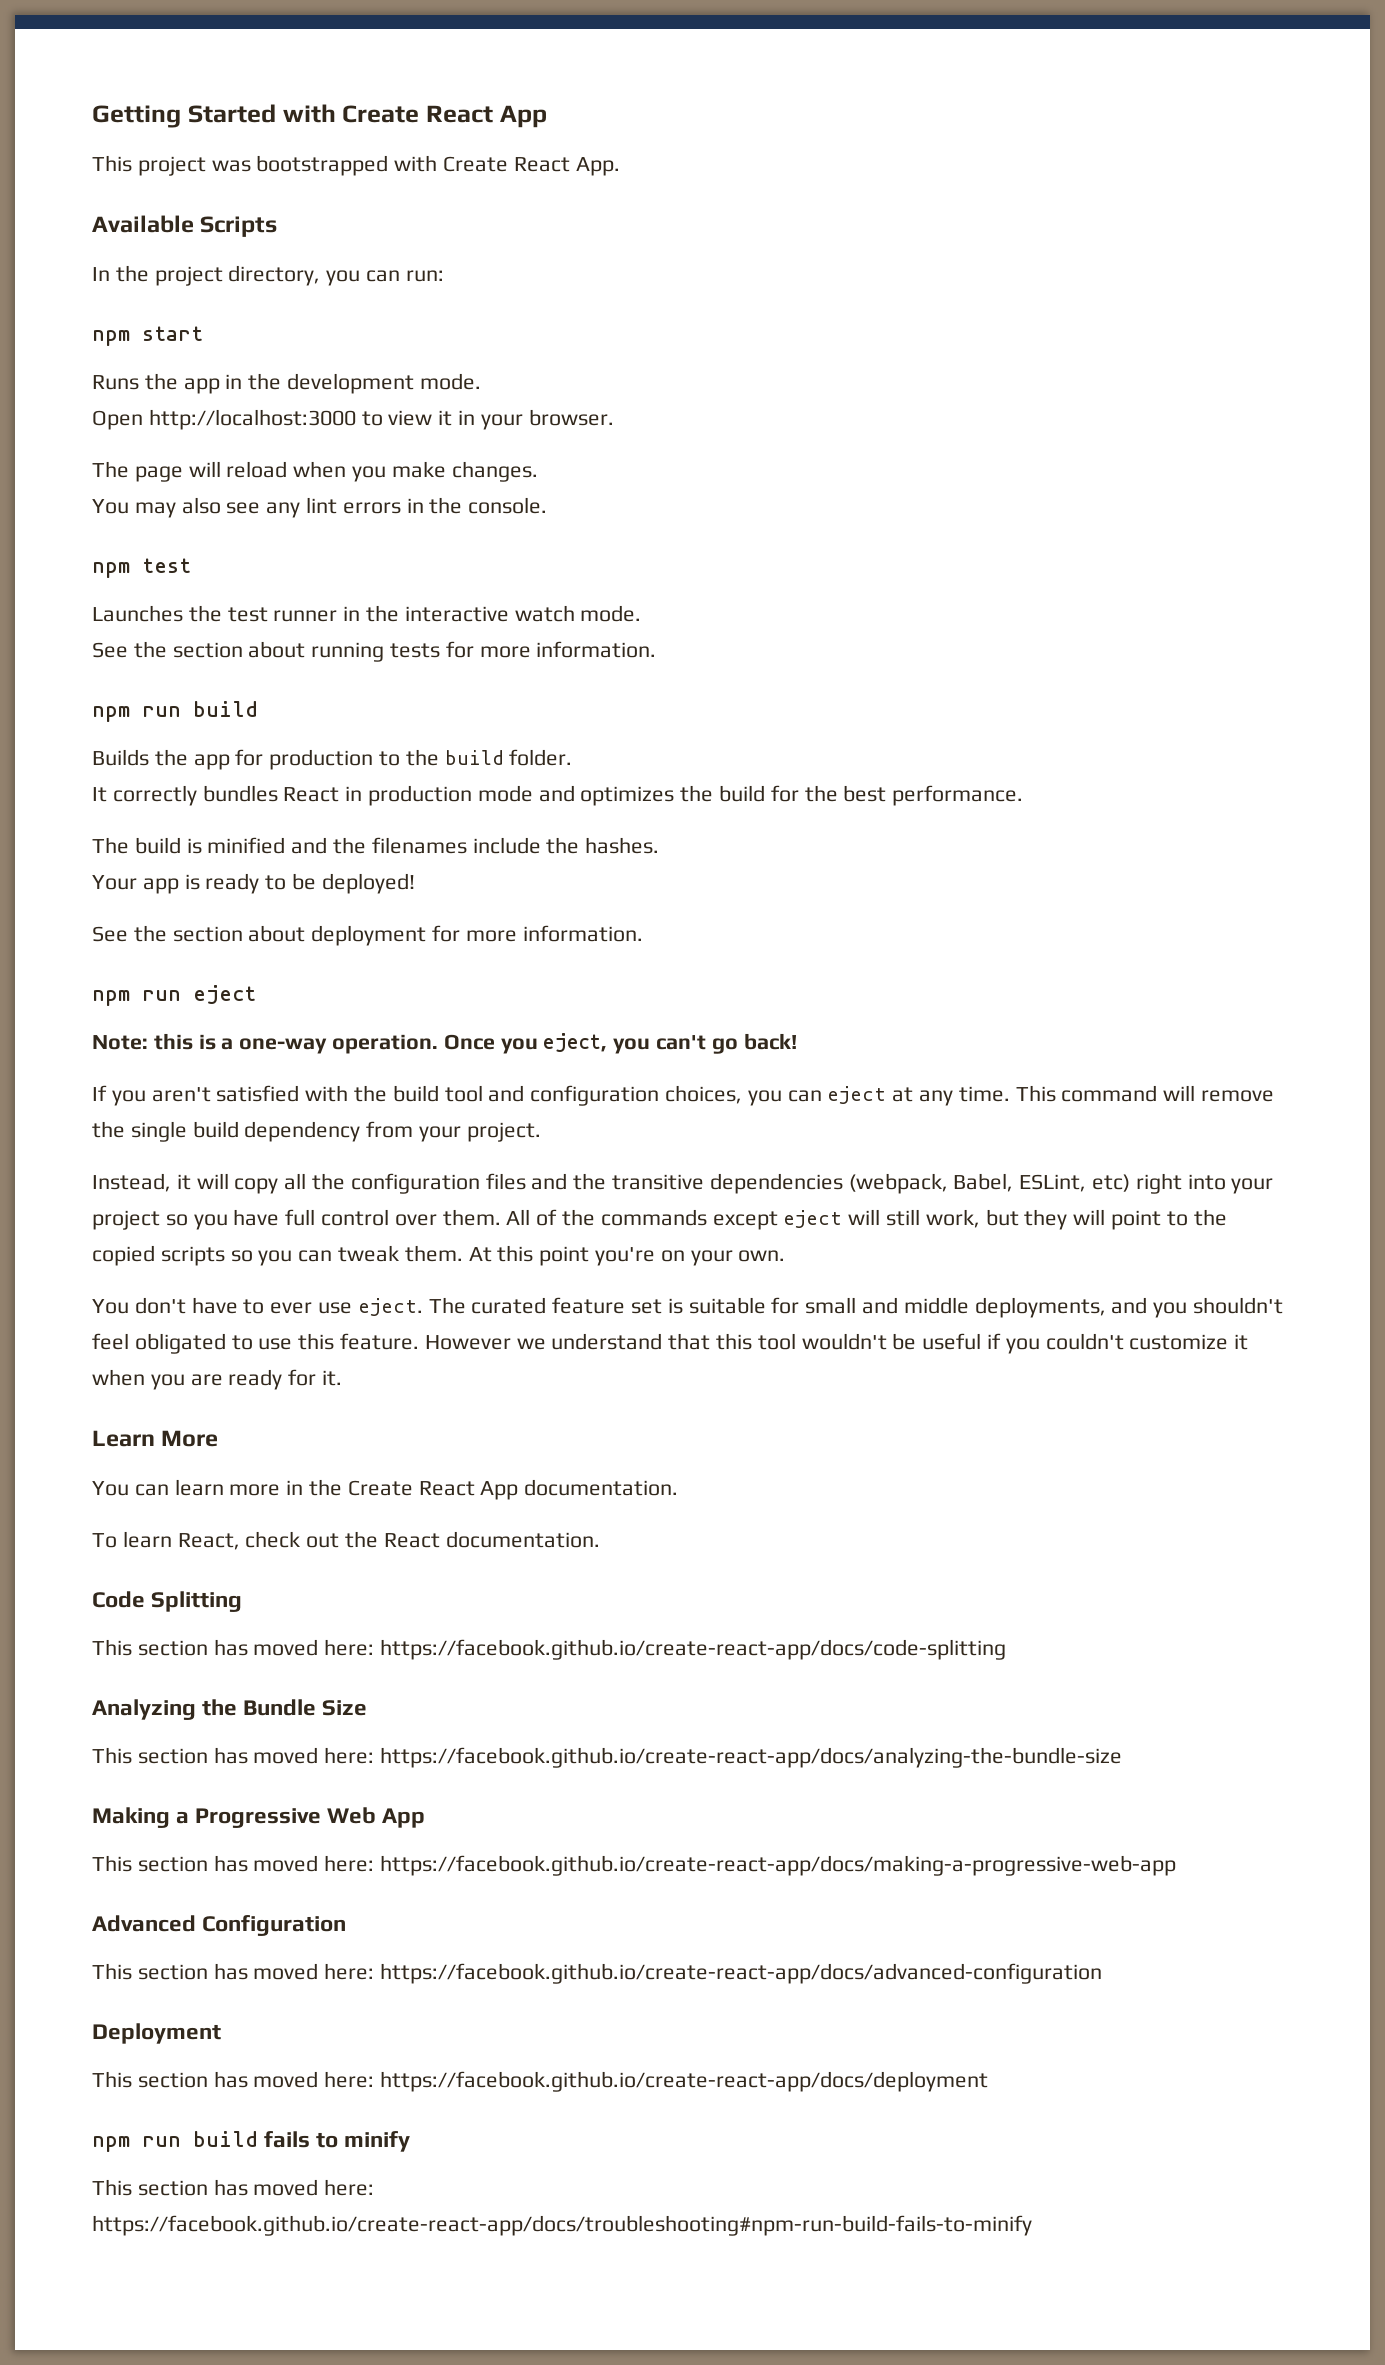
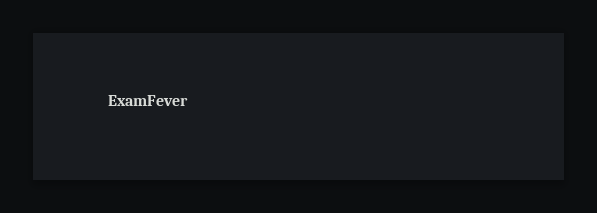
[92,104,547,128] [92,155,620,176] [92,215,278,237] [92,265,444,286] [92,326,203,346] [92,373,481,394] [92,409,614,430] [92,461,538,482] [92,497,548,518] [92,558,191,578] [92,605,642,622] [92,641,657,662] [92,701,258,722] [92,749,573,770] [92,785,1024,806] [92,837,660,854] [92,873,415,894] [92,925,643,946] [92,985,256,1006] [92,1033,797,1054] [92,1085,1275,1106] [92,1121,541,1142] [92,1173,1274,1194] [92,1209,1227,1230] [92,1245,786,1266] [92,1297,1284,1318] [92,1333,1249,1354] [92,1369,343,1390] [92,1430,219,1447] [92,1479,679,1500] [92,1531,600,1550] [92,1591,243,1612] [92,1639,1007,1660] [92,1699,368,1720] [92,1747,1123,1768] [92,1807,426,1828] [92,1855,1177,1876] [92,1915,347,1936] [92,1963,1103,1984] [92,2023,221,2044] [92,2071,989,2092] [92,2131,411,2152] [92,2179,375,2196] [92,2215,1032,2236] Getting Started with Create React App // This project was bootstrapped with Create React App. // Available Scripts // In the project directory, you can run: // npm start // Runs the app in the development mode. // Open http://localhost:3000 to view it in your browser. // The page will reload when you make changes. // You may also see any lint errors in the console. // npm test // Launches the test runner in the interactive watch mode. // See the section about running tests for more information. // npm run build // Builds the app for production to the build folder. // It correctly bundles React in production mode and optimizes the build for the best performance. // The build is minified and the filenames include the hashes. // Your app is ready to be deployed! // See the section about deployment for more information. // npm run eject // Note: this is a one-way operation. Once you eject, you can't go back! // If you aren't satisfied with the build tool and configuration choices, you can eject at any time. This command will remove the single build dependency from your project. // Instead, it will copy all the configuration files and the transitive dependencies (webpack, Babel, ESLint, etc) right into your project so you have full control over them. All of the commands except eject will still work, but they will point to the copied scripts so you can tweak them. At this point you're on your own. // You don't have to ever use eject. The curated feature set is suitable for small and middle deployments, and you shouldn't feel obligated to use this feature. However we understand that this tool wouldn't be useful if you couldn't customize it when you are ready for it. // Learn More // You can learn more in the Create React App documentation. // To learn React, check out the React documentation. // Code Splitting // This section has moved here: https://facebook.github.io/create-react-app/docs/code-splitting // Analyzing the Bundle Size // This section has moved here: https://facebook.github.io/create-react-app/docs/analyzing-the-bundle-size // Making a Progressive Web App // This section has moved here: https://facebook.github.io/create-react-app/docs/making-a-progressive-web-app // Advanced Configuration // This section has moved here: https://facebook.github.io/create-react-app/docs/advanced-configuration // Deployment // This section has moved here: https://facebook.github.io/create-react-app/docs/deployment // npm run build fails to minify // This section has moved here: https://facebook.github.io/create-react-app/docs/troubleshooting#npm-run-build-fails-to-minify -> [108,95,188,106] ExamFever

